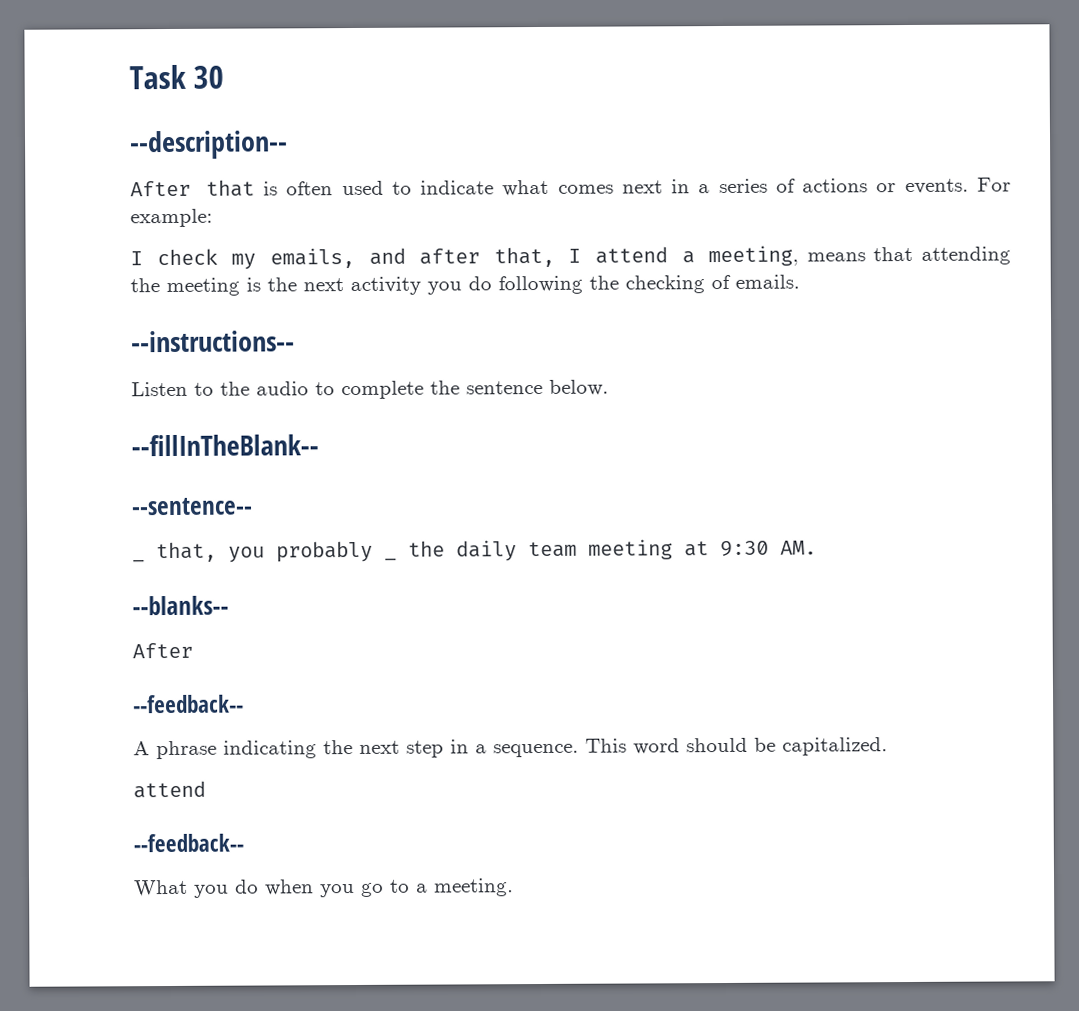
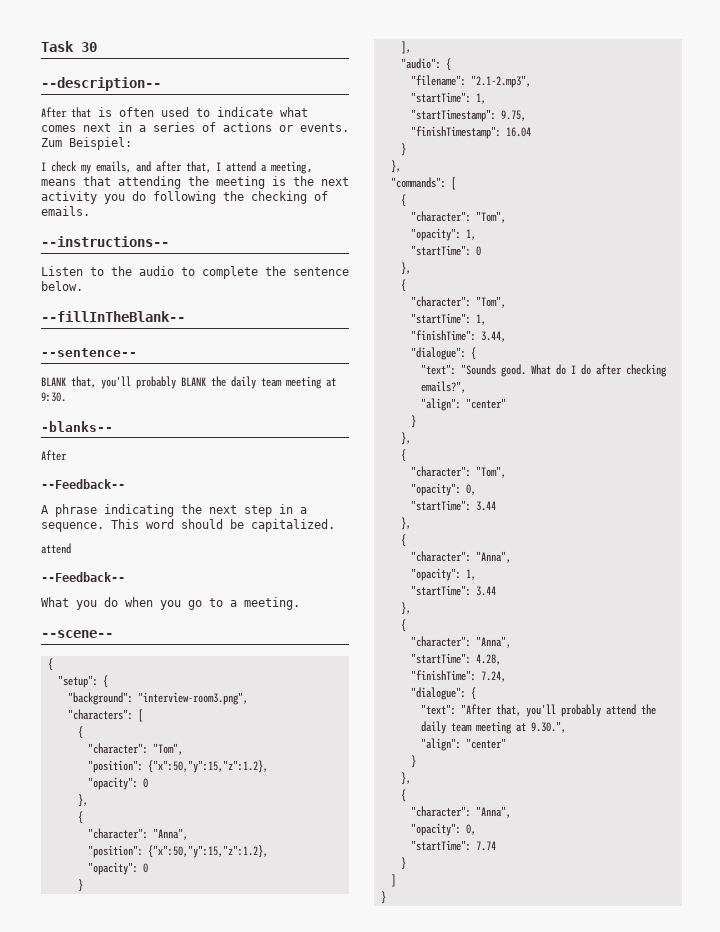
[976,177,1011,192] [130,208,213,228] For example: -> [41,137,132,150] Zum Beispiel:
[132,539,817,563] [132,595,229,616] _ that, you probably _ the daily team meeting at 9:30 AM. // --blanks-- -> [41,376,336,389] [41,392,66,402] [41,421,113,432] BLANK that, you'll probably BLANK the daily team meeting at 9:30. // -blanks--
[133,694,244,714] --feedback-- -> [41,479,125,489] --Feedback--
[133,833,244,853] --feedback-- -> [41,572,125,582] --Feedback--
(514, 887) none -> [41,630,113,638] [47,658,53,671] [57,675,108,688] [67,692,248,705] [67,709,143,722] [77,726,83,739] [87,743,183,755] [87,760,268,773] [87,777,148,790] [77,794,88,807] [77,811,83,824] [87,828,188,840] [87,845,268,858] [87,862,148,875] [77,879,83,892] [400,41,411,54] [400,58,451,71] [410,75,531,88] [410,92,486,104] [410,109,526,122] [410,126,531,139] [400,143,406,156] [390,160,401,173] [390,177,456,190] [400,194,406,207] [410,211,506,223] [410,228,476,241] [410,245,481,256] [400,262,411,275] [400,279,406,292] [410,296,506,308] [410,313,486,325] [410,330,506,342] [410,347,476,360] [420,364,667,377] [420,381,466,393] [420,398,506,411] [410,415,416,428] [400,432,411,445] [400,449,406,462] [410,466,506,478] [410,483,476,496] [410,500,496,511] [400,517,411,530] [400,534,406,547] [410,551,511,563] [410,568,476,581] [410,585,496,596] [400,602,411,615] [400,619,406,632] [410,636,511,648] [410,653,501,665] [410,670,506,682] [410,687,476,700] [420,704,656,717] [420,721,566,734] [420,738,506,751] [410,755,416,768] [400,772,411,785] [400,789,406,802] [410,806,511,818] [410,823,476,836] [410,840,496,851] [400,857,406,870] [390,874,396,887] [380,891,386,904] // --scene-- // { // "setup": { // "background": "interview-room3.png", // "characters": [ // { // "character": "Tom", // "position": {"x":50,"y":15,"z":1.2}, // "opacity": 0 // }, // { // "character": "Anna", // "position": {"x":50,"y":15,"z":1.2}, // "opacity": 0 // } // ], // "audio": { // "filename": "2.1-2.mp3", // "startTime": 1, // "startTimestamp": 9.75, // "finishTimestamp": 16.04 // } // }, // "commands": [ // { // "character": "Tom", // "opacity": 1, // "startTime": 0 // }, // { // "character": "Tom", // "startTime": 1, // "finishTime": 3.44, // "dialogue": { // "text": "Sounds good. What do I do after checking emails?", // "align": "center" // } // }, // { // "character": "Tom", // "opacity": 0, // "startTime": 3.44 // }, // { // "character": "Anna", // "opacity": 1, // "startTime": 3.44 // }, // { // "character": "Anna", // "startTime": 4.28, // "finishTime": 7.24, // "dialogue": { // "text": "After that, you'll probably attend the daily team meeting at 9.30.", // "align": "center" // } // }, // { // "character": "Anna", // "opacity": 0, // "startTime": 7.74 // } // ] // }

